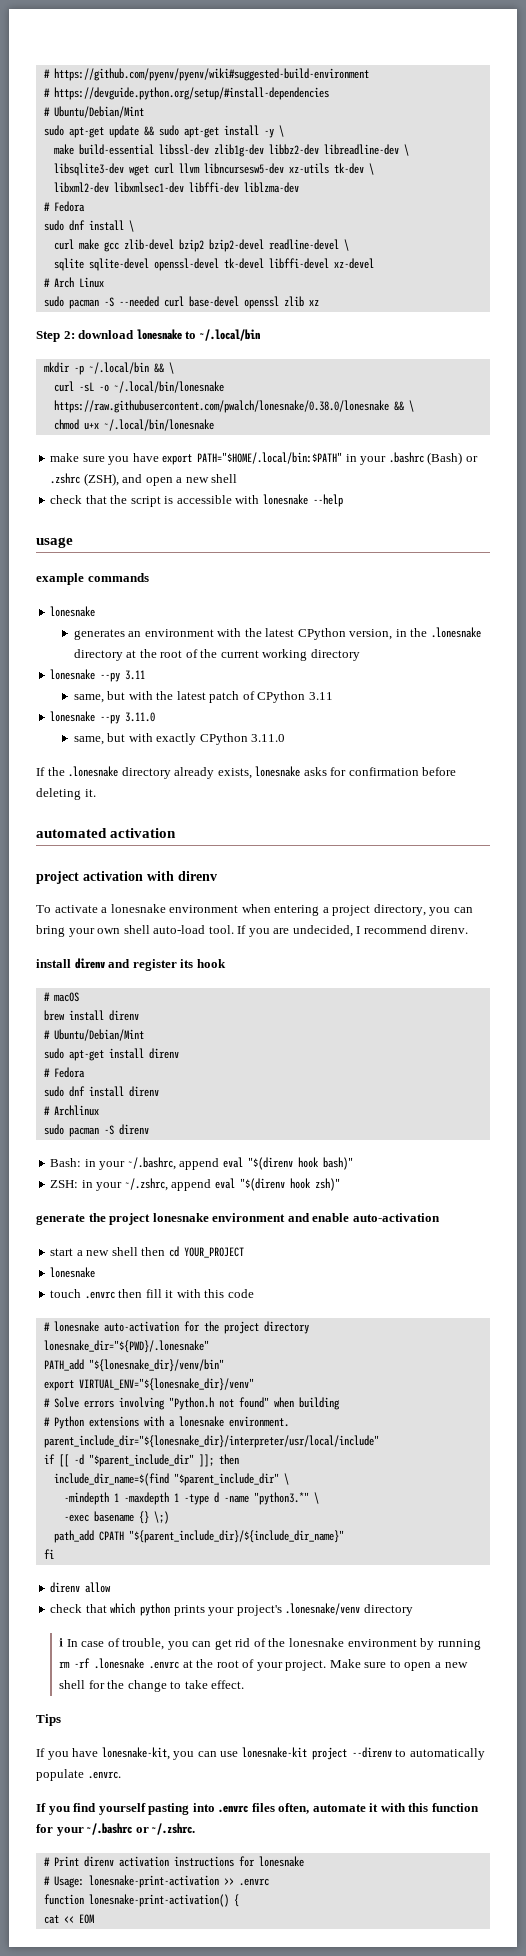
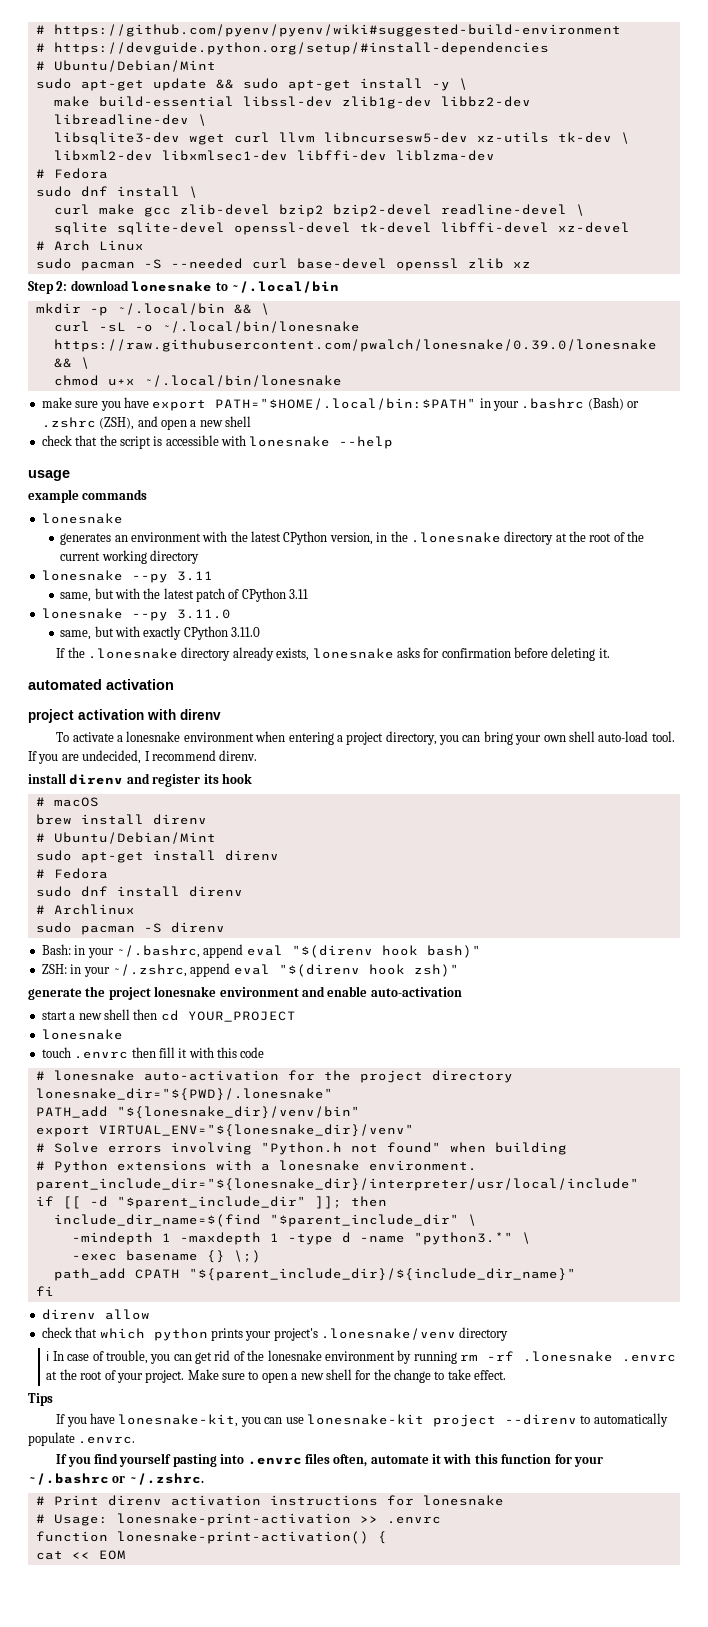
[53,400,389,413] https://raw.githubusercontent.com/pwalch/lonesnake/0.38.0/lonesnake -> [53,339,657,352] https://raw.githubusercontent.com/pwalch/lonesnake/0.39.0/lonesnake

